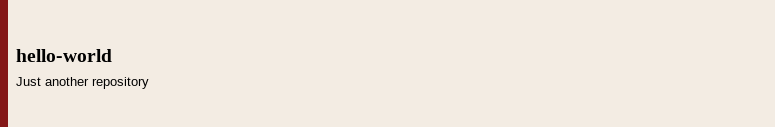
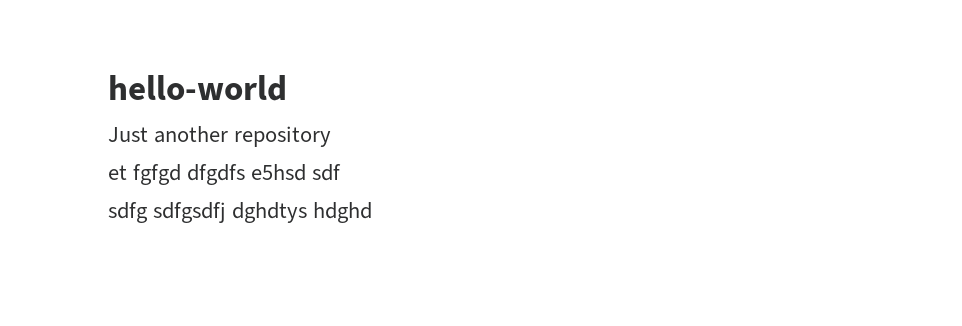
(149, 83) none -> [108,164,342,185] [108,202,373,223] // et fgfgd dfgdfs e5hsd sdf // sdfg sdfgsdfj dghdtys hdghd

